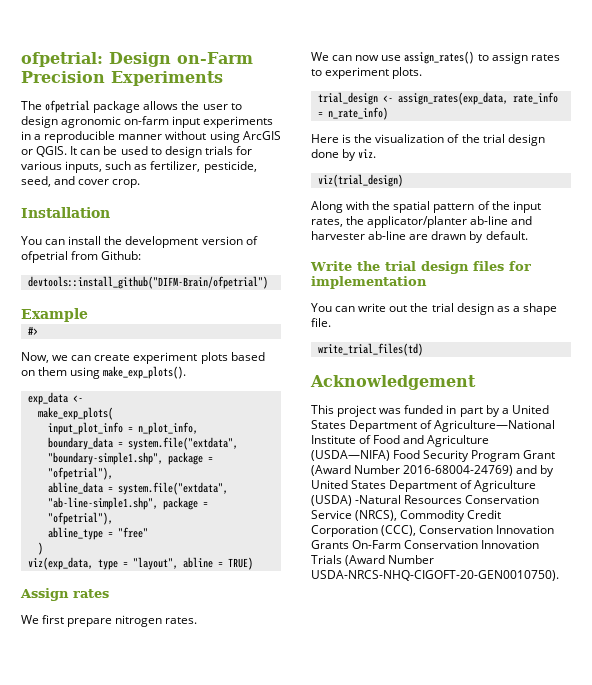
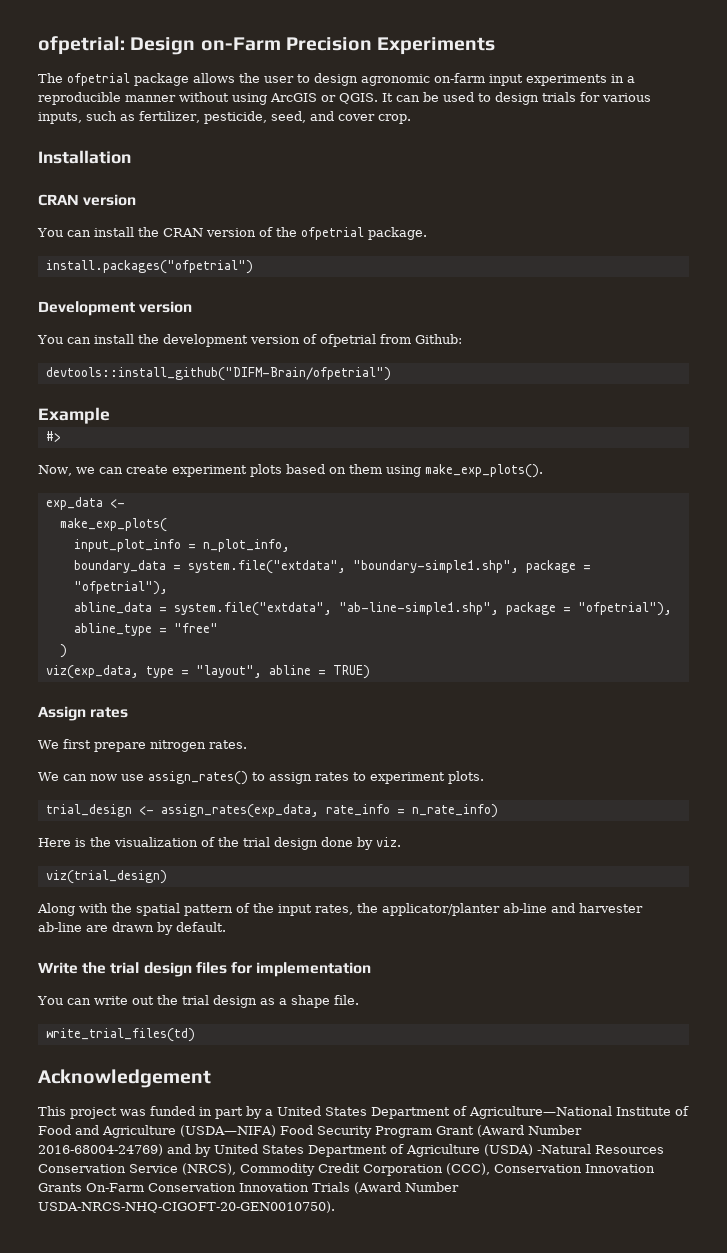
(110, 212) none -> [38,194,137,206] [37,227,427,240] [45,260,253,274] [38,301,193,316] // CRAN version // You can install the CRAN version of the ofpetrial package. // install.packages("ofpetrial") // Development version

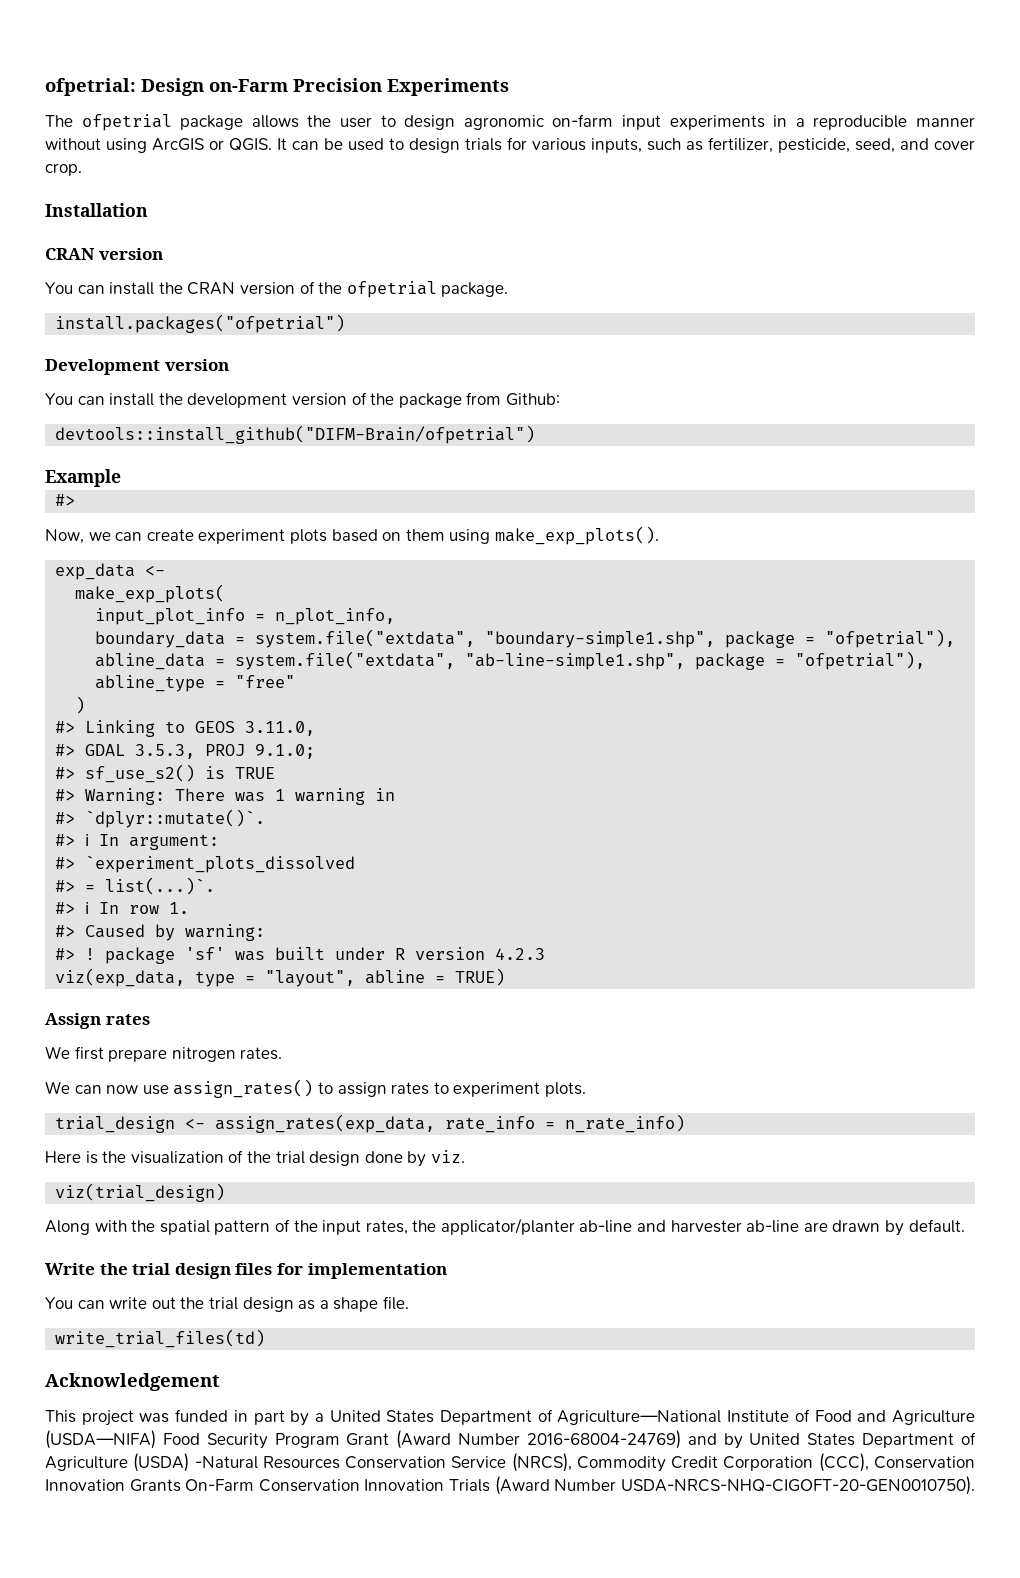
[319,334,376,347] ofpetrial -> [370,393,462,408] the package
(67, 651) none -> [55,720,316,737] [55,744,316,759] [55,764,276,783] [55,788,396,805] [55,809,266,828] [55,834,220,850] [55,855,356,873] [55,877,216,895] [55,902,190,914] [55,924,266,941] [55,947,546,964] // #> Linking to GEOS 3.11.0, // #> GDAL 3.5.3, PROJ 9.1.0; // #> sf_use_s2() is TRUE // #> Warning: There was 1 warning in // #> `dplyr::mutate()`. // #> ℹ In argument: // #> `experiment_plots_dissolved // #> = list(...)`. // #> ℹ In row 1. // #> Caused by warning: // #> ! package 'sf' was built under R version 4.2.3

